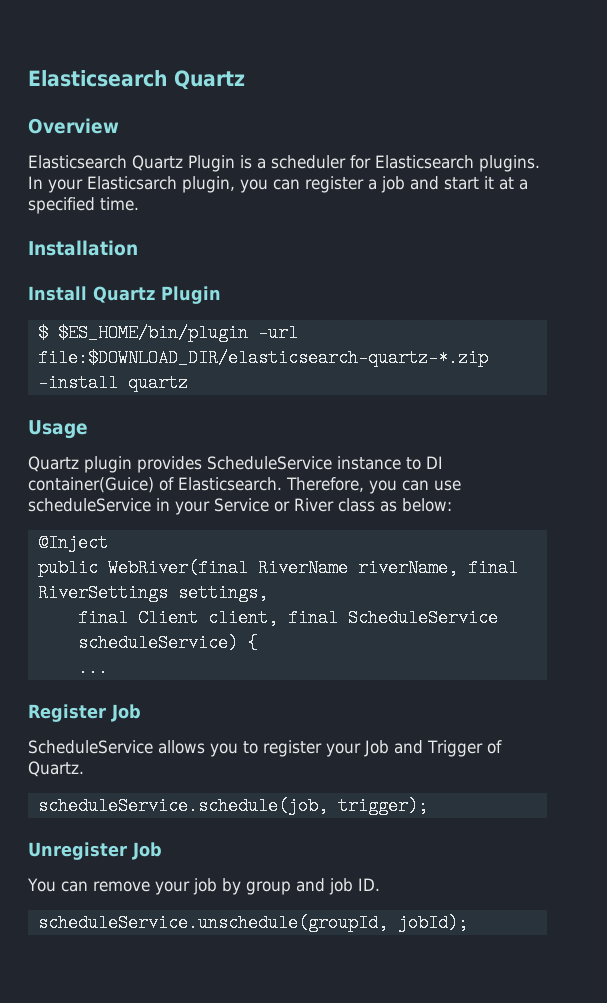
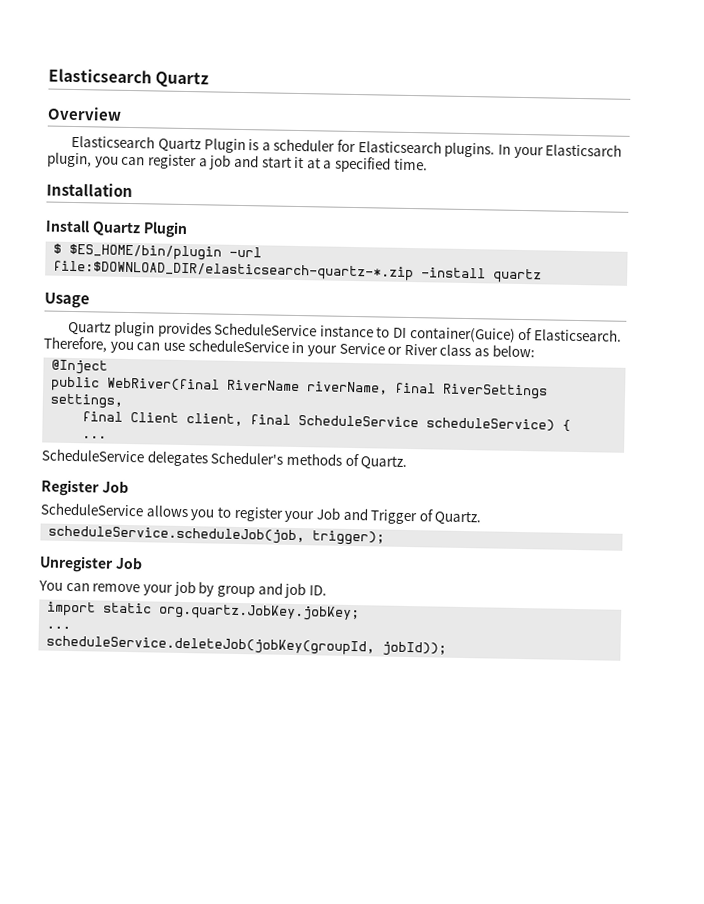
(108, 668) none -> [41,448,408,470] // ScheduleService delegates Scheduler's methods of Quartz.
[37,797,328,815] scheduleService.schedule(job, -> [48,525,306,545] scheduleService.scheduleJob(job,
[37,914,468,932] scheduleService.unschedule(groupId, jobId); -> [47,601,361,622] [46,625,72,630] [46,635,448,657] import static org.quartz.JobKey.jobKey; // ... // scheduleService.deleteJob(jobKey(groupId, jobId));

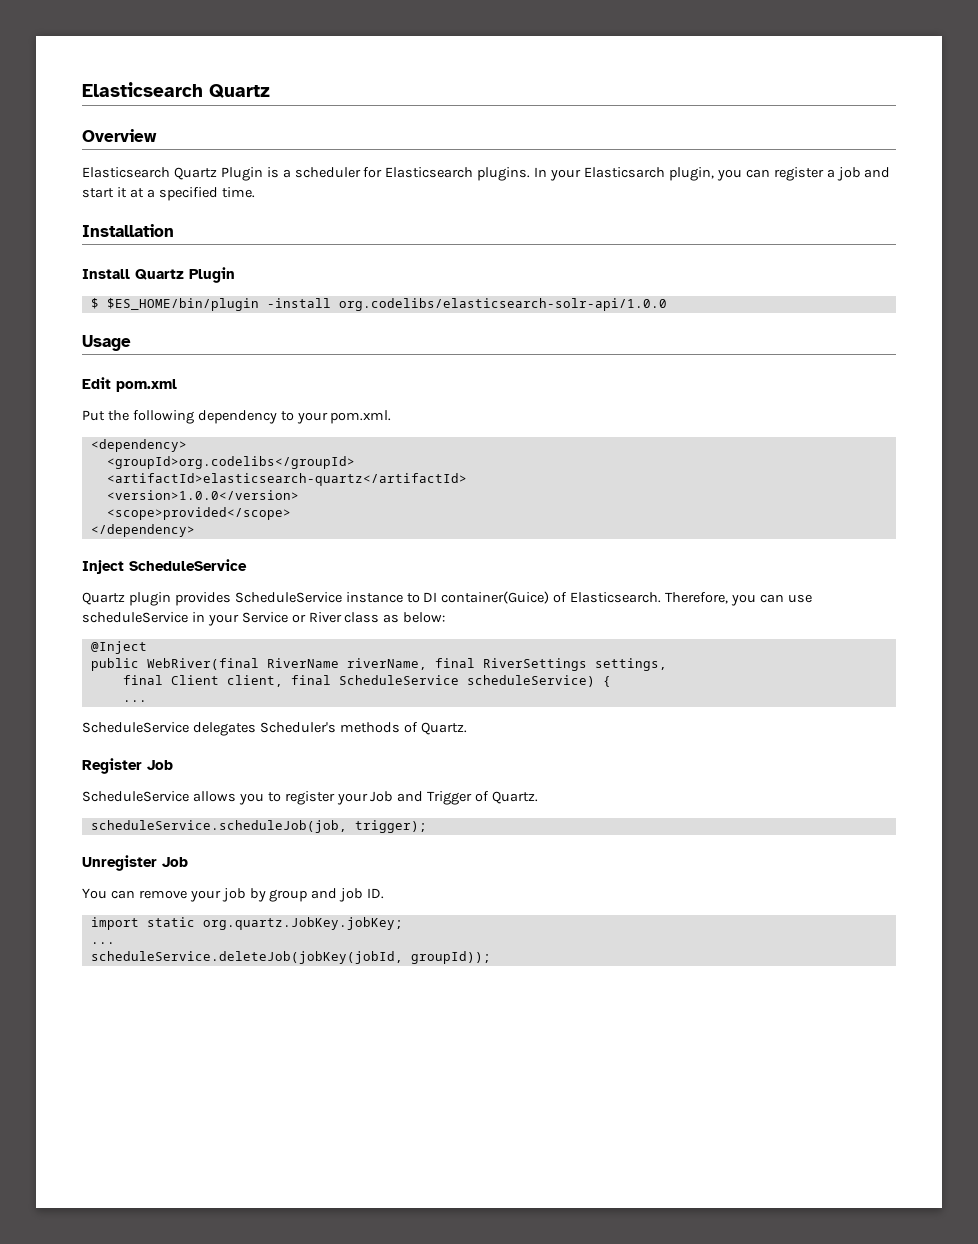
[229,246,263,258] [53,260,543,284] [44,292,90,309] -url file:$DOWNLOAD_DIR/elasticsearch-quartz-*.zip -install quartz // Usage -> [266,298,667,311] [82,335,131,351] [82,377,177,392] [82,410,392,424] [90,439,187,452] [106,456,355,469] [106,473,467,486] [106,490,299,500] [106,507,291,520] [90,524,195,537] [82,559,247,574] -install org.codelibs/elasticsearch-solr-api/1.0.0 // Usage // Edit pom.xml // Put the following dependency to your pom.xml. // <dependency> // <groupId>org.codelibs</groupId> // <artifactId>elasticsearch-quartz</artifactId> // <version>1.0.0</version> // <scope>provided</scope> // </dependency> // Inject ScheduleService
[46,635,448,657] scheduleService.deleteJob(jobKey(groupId, jobId)); -> [90,951,491,964] scheduleService.deleteJob(jobKey(jobId, groupId));

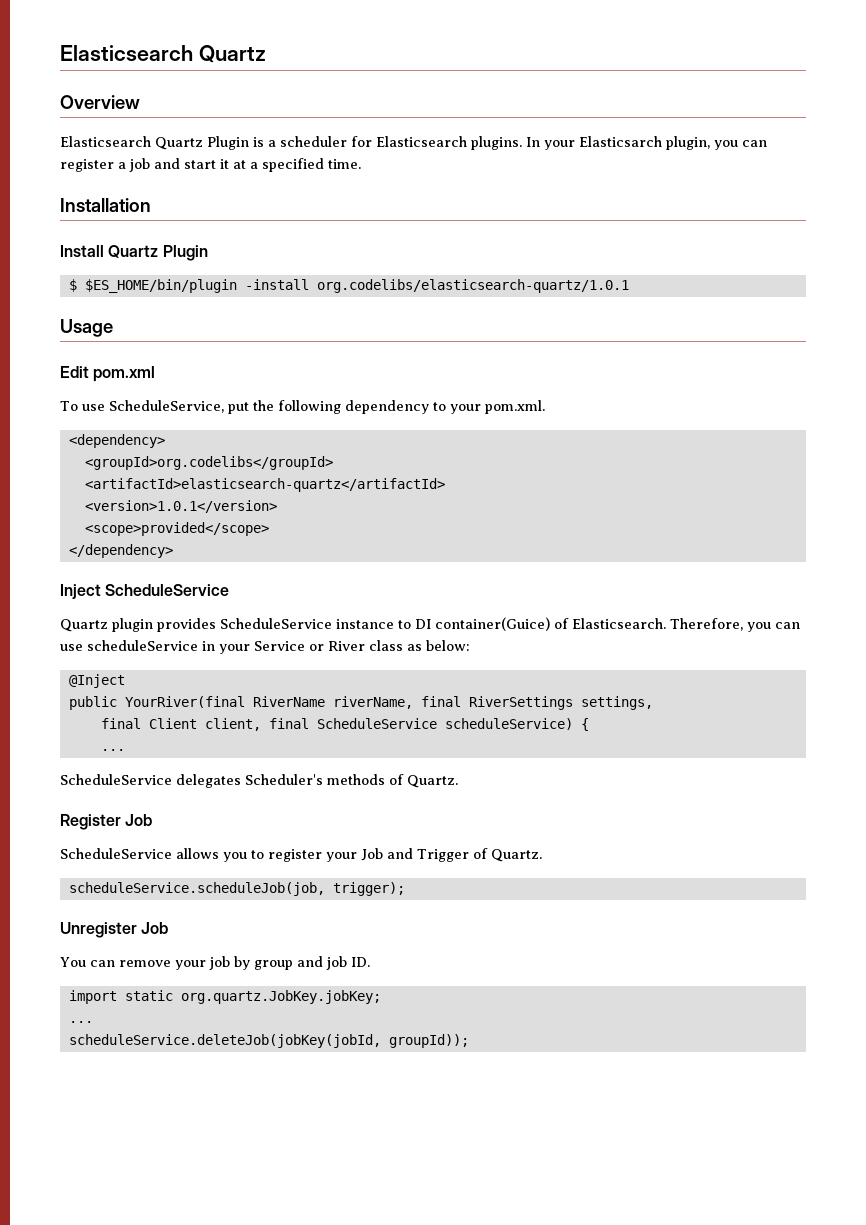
[338,298,667,311] org.codelibs/elasticsearch-solr-api/1.0.0 -> [316,279,629,293] org.codelibs/elasticsearch-quartz/1.0.1
[82,410,105,421] Put -> [60,400,249,414] To use ScheduleService, put
[106,490,299,500] <version>1.0.0</version> -> [84,500,277,513] <version>1.0.1</version>
[146,658,259,670] WebRiver(final -> [124,696,245,708] YourRiver(final

